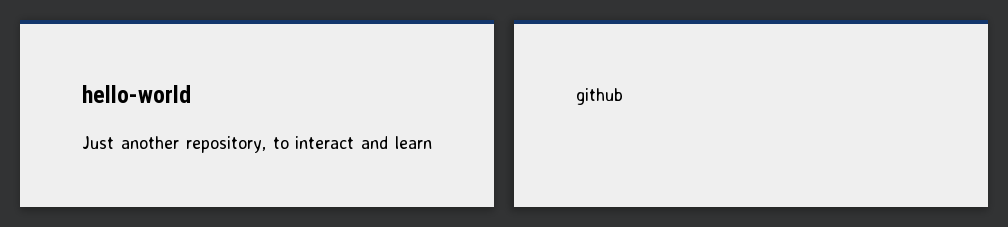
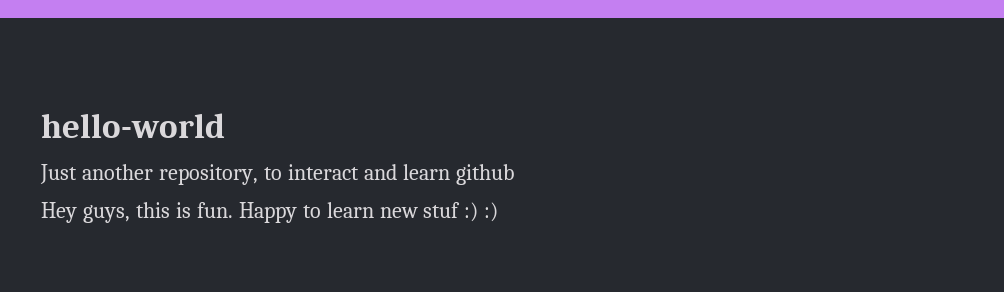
(623, 96) none -> [41,202,499,223] // Hey guys, this is fun. Happy to learn new stuf :) :)

